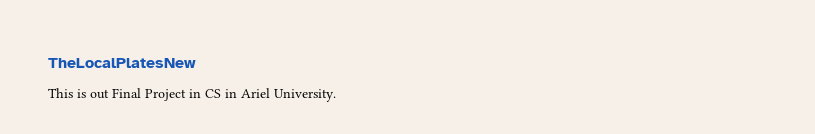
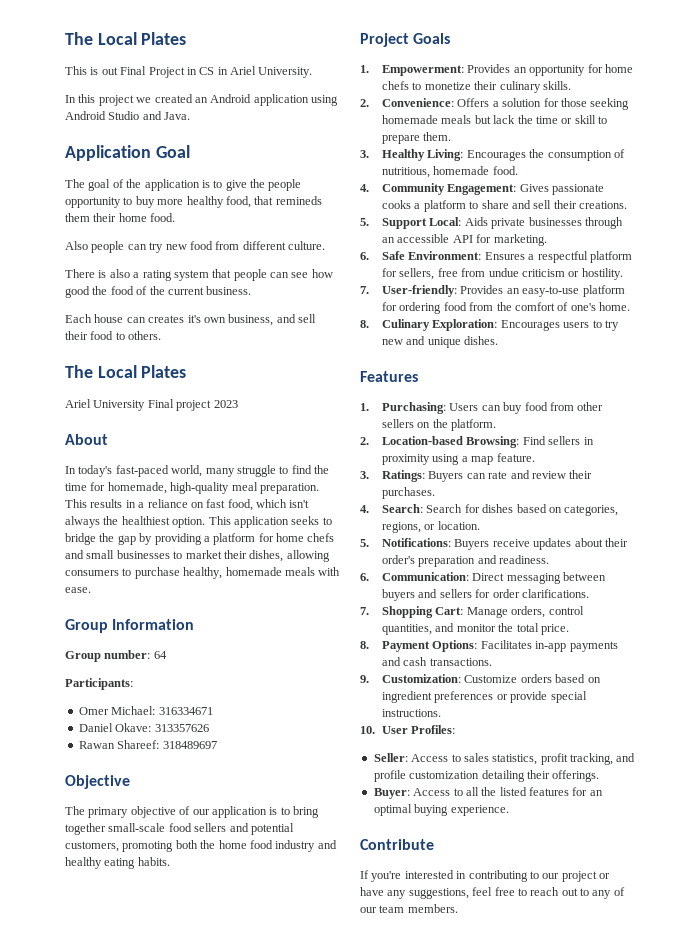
[48,58,196,68] TheLocalPlatesNew -> [65,32,187,45] The Local Plates
(336, 95) none -> [65,94,338,106] [65,111,191,120] [65,145,190,161] [65,179,302,191] [65,196,322,208] [65,213,176,222] [65,241,325,253] [65,269,333,281] [65,286,252,298] [65,314,316,326] [65,331,162,340] [65,365,187,378] [65,399,238,411] [65,434,108,445] [65,465,329,477] [65,482,319,494] [65,499,310,511] [65,516,332,528] [65,533,335,545] [65,550,330,562] [65,567,341,579] [65,587,91,593] [65,619,195,633] [65,650,167,662] [65,678,133,690] [78,706,213,715] [78,723,209,732] [78,740,217,749] [65,775,130,789] [65,806,319,818] [65,823,294,835] [65,840,337,852] [65,857,170,869] [360,33,451,47] [360,64,633,76] [382,81,571,93] [360,98,630,110] [382,115,608,124] [382,132,452,144] [360,149,625,161] [382,166,518,178] [360,183,605,195] [382,200,628,212] [360,217,623,229] [382,234,547,246] [360,251,632,263] [382,268,623,280] [360,285,625,297] [382,302,631,314] [360,319,619,331] [382,336,499,348] [360,371,418,382] [360,402,604,414] [382,419,497,431] [360,436,594,448] [382,453,535,465] [360,470,593,482] [382,487,436,499] [360,504,619,516] [382,521,480,533] [360,538,628,550] [382,555,550,567] [360,572,607,584] [382,589,589,601] [360,606,584,618] [382,623,569,635] [360,640,618,652] [382,657,492,666] [360,674,601,683] [382,691,587,703] [382,709,442,717] [360,725,456,734] [373,753,636,765] [373,770,600,782] [373,787,603,799] [373,804,509,816] [360,839,434,850] [360,870,610,882] [360,887,625,899] [360,904,458,913] // In this project we created an Android application using Android Studio and Java. // Application Goal // The goal of the application is to give the people opportunity to buy more healthy food, that remineds them their home food. // Also people can try new food from different culture. // There is also a rating system that people can see how good the food of the current business. // Each house can creates it's own business, and sell their food to others. // The Local Plates // Ariel University Final project 2023 // About // In today's fast-paced world, many struggle to find the time for homemade, high-quality meal preparation. This results in a reliance on fast food, which isn't always the healthiest option. This application seeks to bridge the gap by providing a platform for home chefs and small businesses to market their dishes, allowing consumers to purchase healthy, homemade meals with ease. // Group Information // Group number: 64 // Participants: // Omer Michael: 316334671 // Daniel Okave: 313357626 // Rawan Shareef: 318489697 // Objective // The primary objective of our application is to bring together small-scale food sellers and potential customers, promoting both the home food industry and healthy eating habits. // Project Goals // 1. Empowerment: Provides an opportunity for home chefs to monetize their culinary skills. // 2. Convenience: Offers a solution for those seeking homemade meals but lack the time or skill to prepare them. // 3. Healthy Living: Encourages the consumption of nutritious, homemade food. // 4. Community Engagement: Gives passionate cooks a platform to share and sell their creations. // 5. Support Local: Aids private businesses through an accessible API for marketing. // 6. Safe Environment: Ensures a respectful platform for sellers, free from undue criticism or hostility. // 7. User-friendly: Provides an easy-to-use platform for ordering food from the comfort of one's home. // 8. Culinary Exploration: Encourages users to try new and unique dishes. // Features // 1. Purchasing: Users can buy food from other sellers on the platform. // 2. Location-based Browsing: Find sellers in proximity using a map feature. // 3. Ratings: Buyers can rate and review their purchases. // 4. Search: Search for dishes based on categories, regions, or location. // 5. Notifications: Buyers receive updates about their order's preparation and readiness. // 6. Communication: Direct messaging between buyers and sellers for order clarifications. // 7. Shopping Cart: Manage orders, control quantities, and monitor the total price. // 8. Payment Options: Facilitates in-app payments and cash transactions. // 9. Customization: Customize orders based on ingredient preferences or provide special instructions. // 10. User Profiles: // Seller: Access to sales statistics, profit tracking, and profile customization detailing their offerings. // Buyer: Access to all the listed features for an optimal buying experience. // Contribute // If you're interested in contributing to our project or have any suggestions, feel free to reach out to any of our team members.

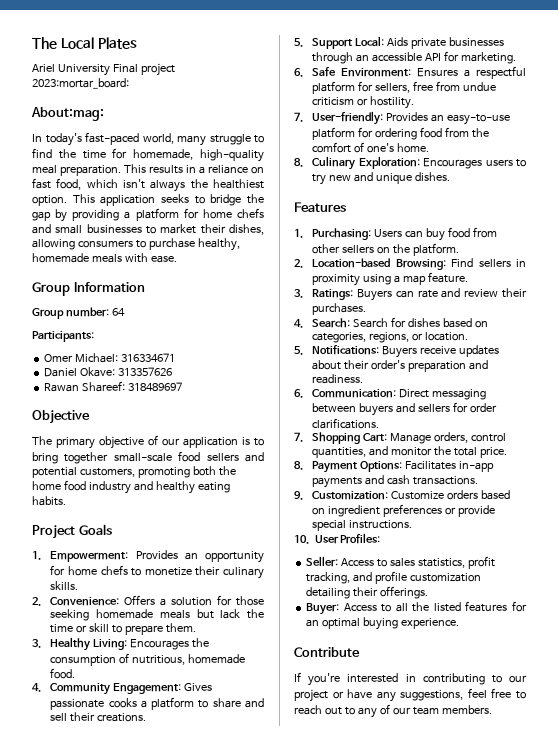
[65,32,187,45] [65,66,313,78] [65,94,338,106] [65,111,191,120] [65,145,190,161] [65,179,302,191] [65,196,322,208] [65,213,176,222] [65,241,325,253] [65,269,333,281] [65,286,252,298] [65,314,316,326] [65,331,162,340] [65,365,187,378] The Local Plates // This is out Final Project in CS in Ariel University. // In this project we created an Android application using Android Studio and Java. // Application Goal // The goal of the application is to give the people opportunity to buy more healthy food, that remineds them their home food. // Also people can try new food from different culture. // There is also a rating system that people can see how good the food of the current business. // Each house can creates it's own business, and sell their food to others. // The Local Plates -> [32,37,137,49] The Local Plates
[213,400,238,408] [65,434,108,445] 2023 // About -> [32,78,129,89] [31,107,104,121] 2023:mortar_board: // About:mag:

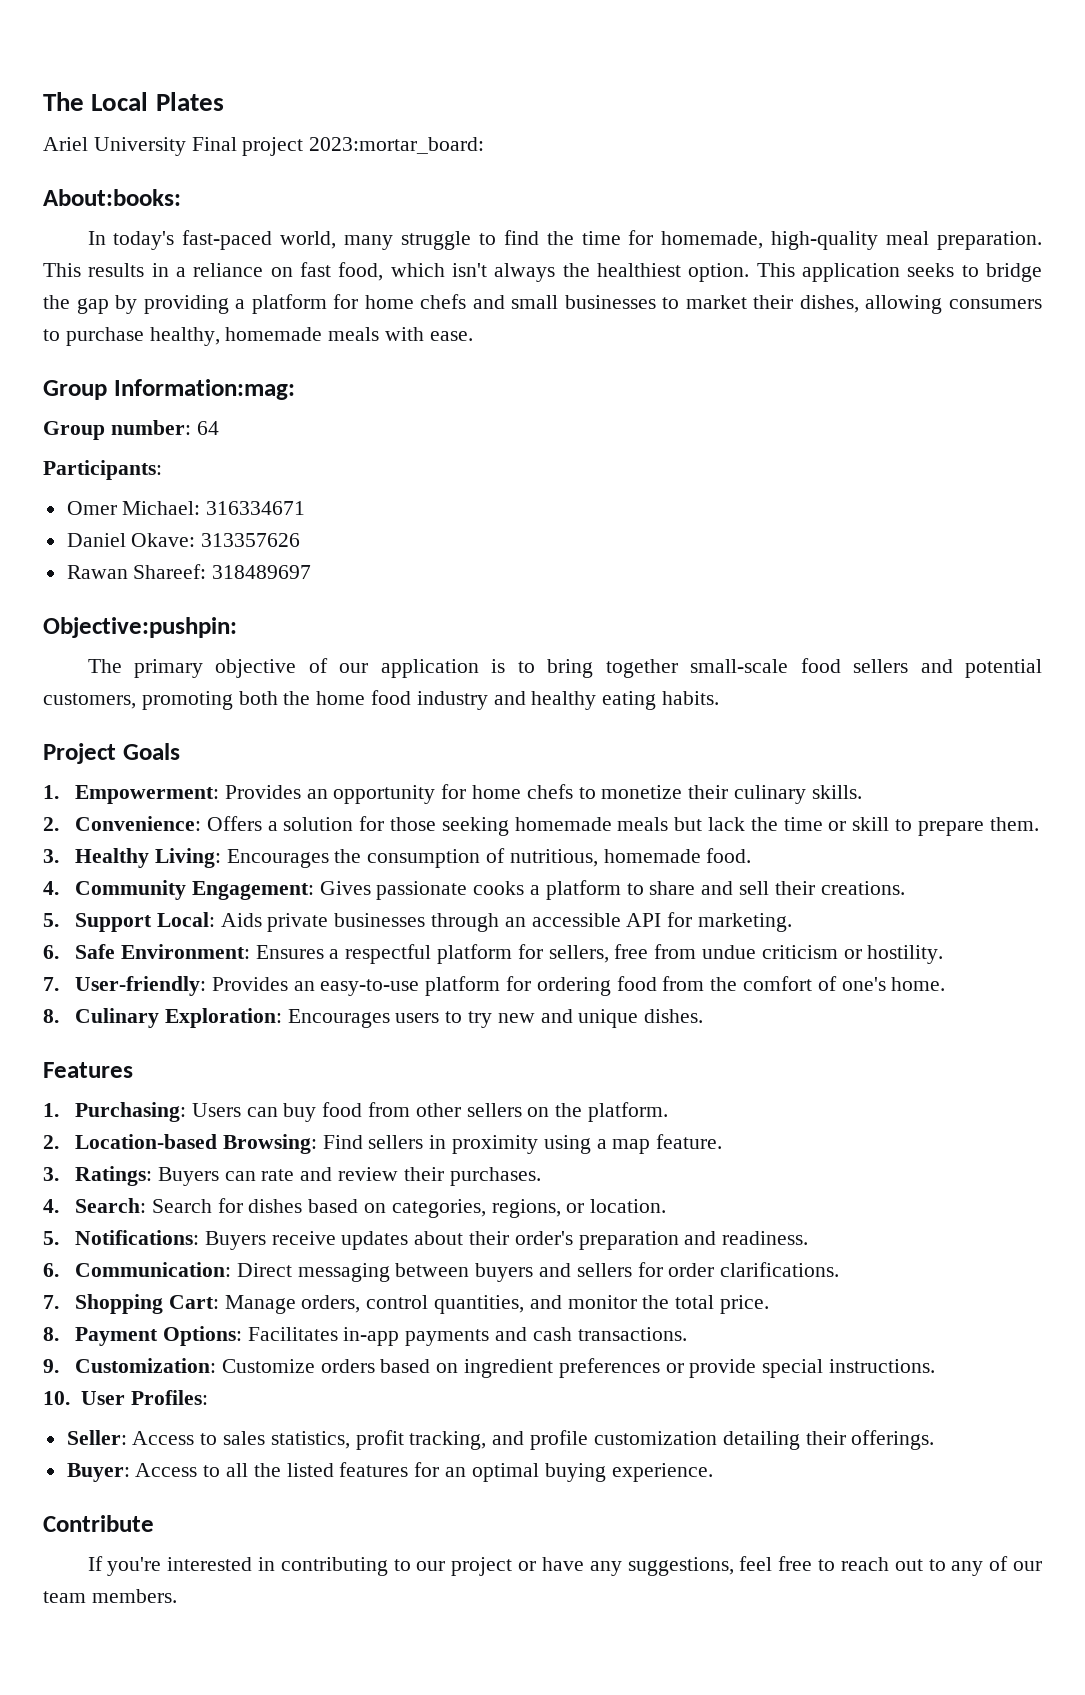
[31,107,104,121] About:mag: -> [43,189,181,206] About:books:
[73,282,145,292] Information -> [113,379,295,400] Information:mag:
[32,410,90,424] Objective -> [43,617,237,638] Objective:pushpin:

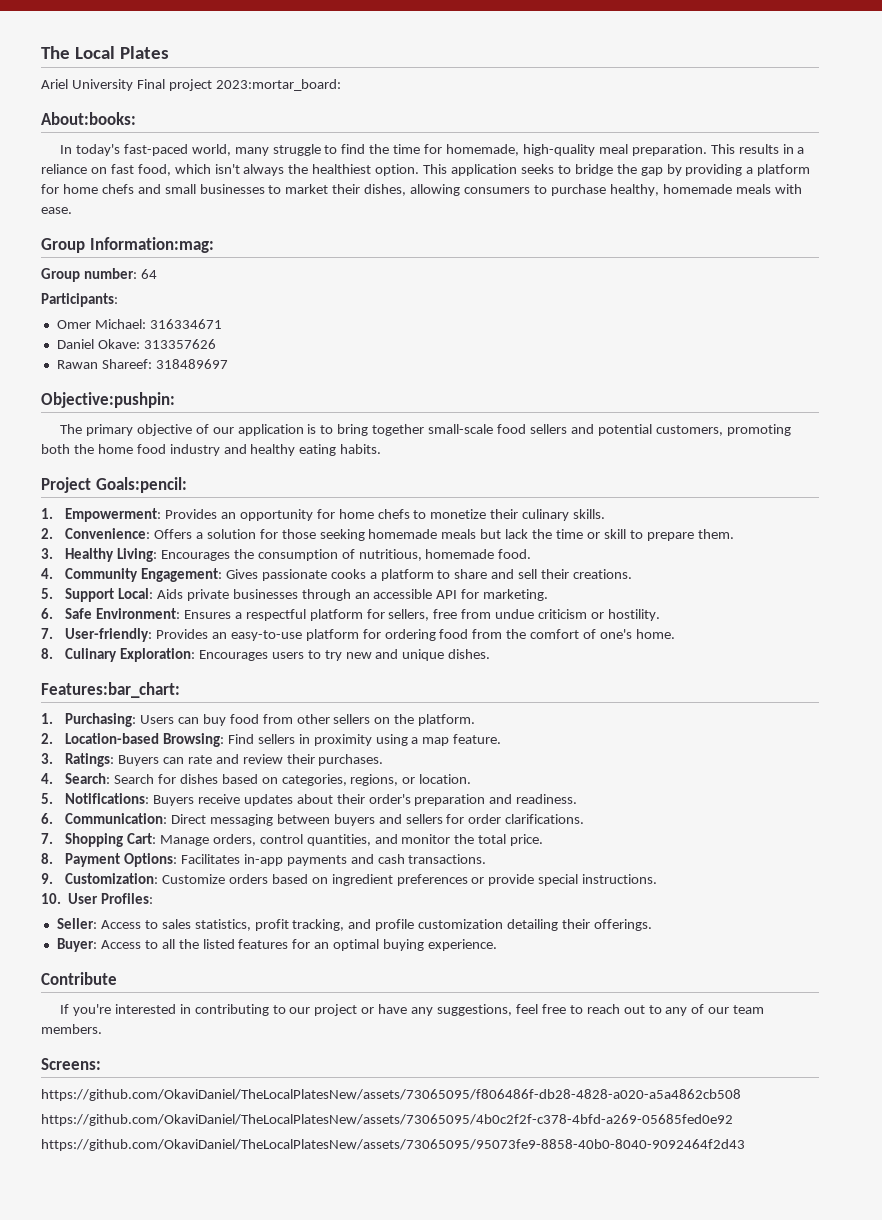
[122,743,180,760] Goals -> [95,477,187,493] Goals:pencil:
[43,1062,133,1078] Features -> [41,682,180,698] Features:bar_chart:
(177, 1596) none -> [41,1058,101,1070] [41,1089,741,1101] [41,1114,733,1126] [41,1139,745,1151] // Screens: // https://github.com/OkaviDaniel/TheLocalPlatesNew/assets/73065095/f806486f-db28-4828-a020-a5a4862cb508 // https://github.com/OkaviDaniel/TheLocalPlatesNew/assets/73065095/4b0c2f2f-c378-4bfd-a269-05685fed0e92 // https://github.com/OkaviDaniel/TheLocalPlatesNew/assets/73065095/95073fe9-8858-40b0-8040-9092464f2d43

